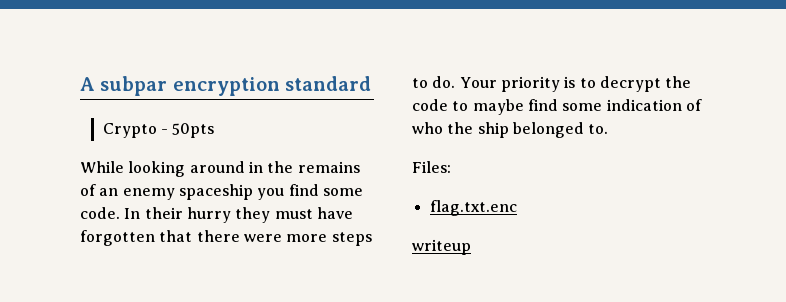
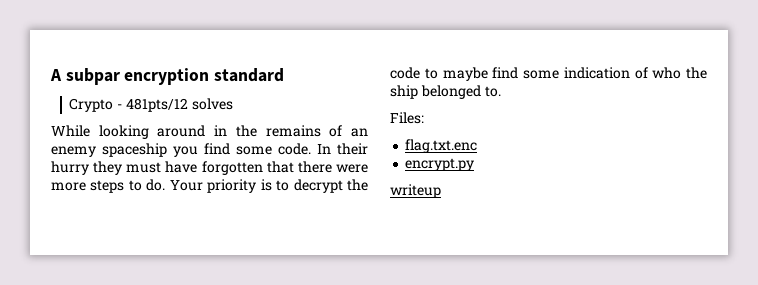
[172,123,215,138] 50pts -> [125,98,233,112] 481pts/12 solves
(517, 208) none -> [405,158,475,171] // encrypt.py

